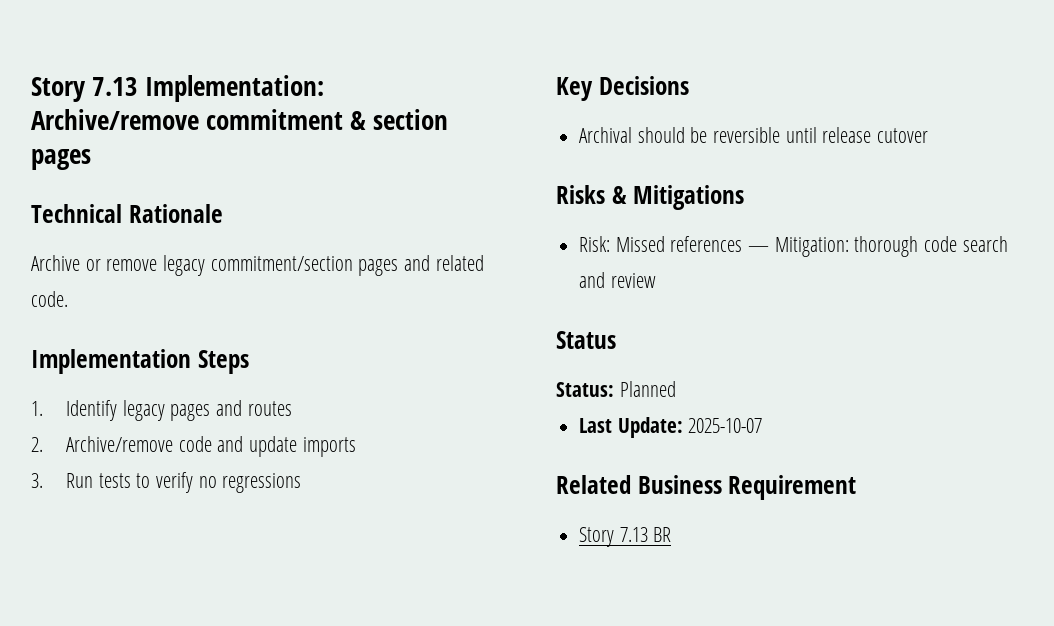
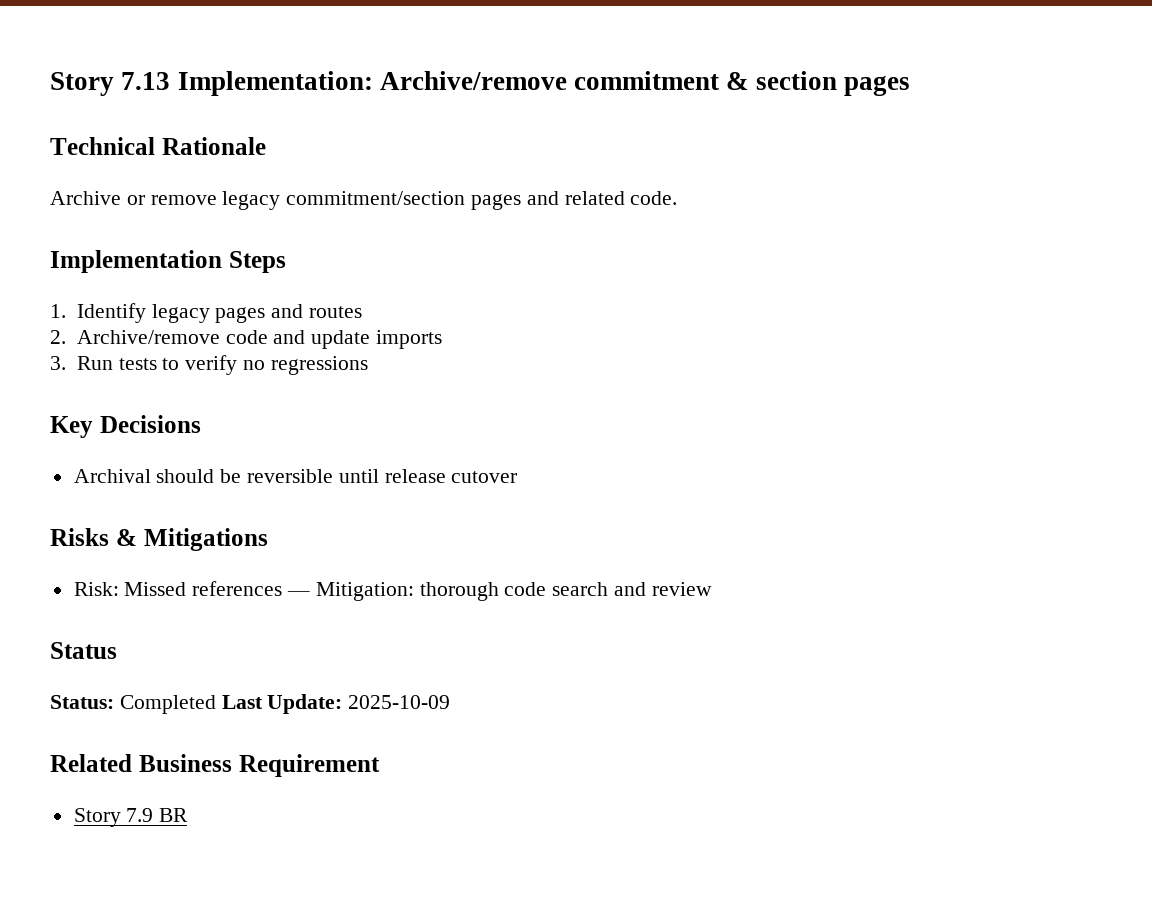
[619,381,676,397] Planned // -> [119,695,216,714] Completed
[688,418,763,433] 2025-10-07 -> [348,695,451,709] 2025-10-09
[619,527,648,542] 7.13 -> [126,808,154,822] 7.9

